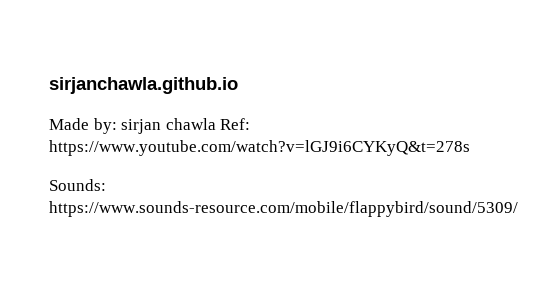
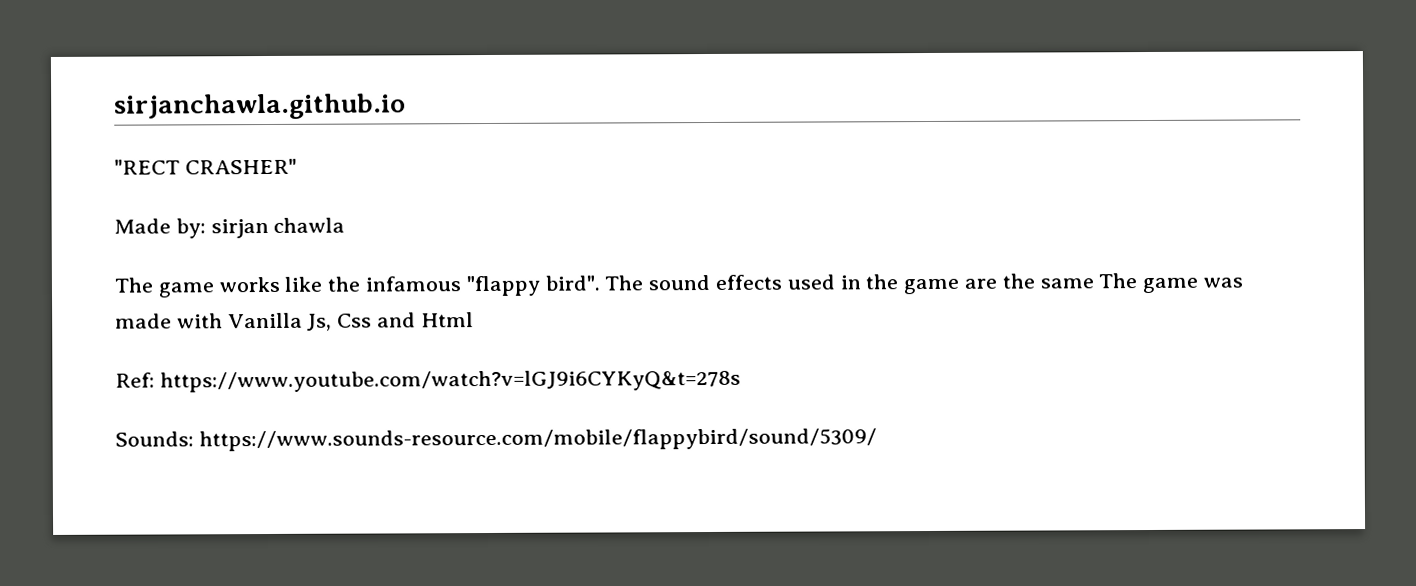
(238, 85) none -> [114,158,297,175] // "RECT CRASHER"
(216, 124) none -> [114,273,1244,298] [115,312,474,331] // The game works like the infamous "flappy bird". The sound effects used in the game are the same The game was made with Vanilla Js, Css and Html //

